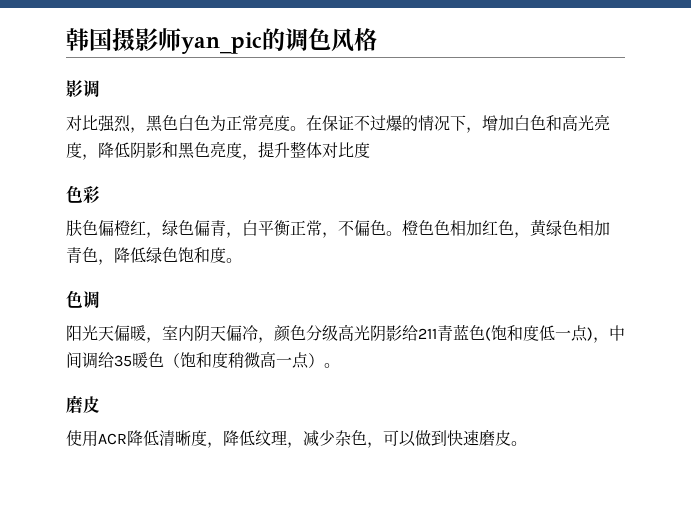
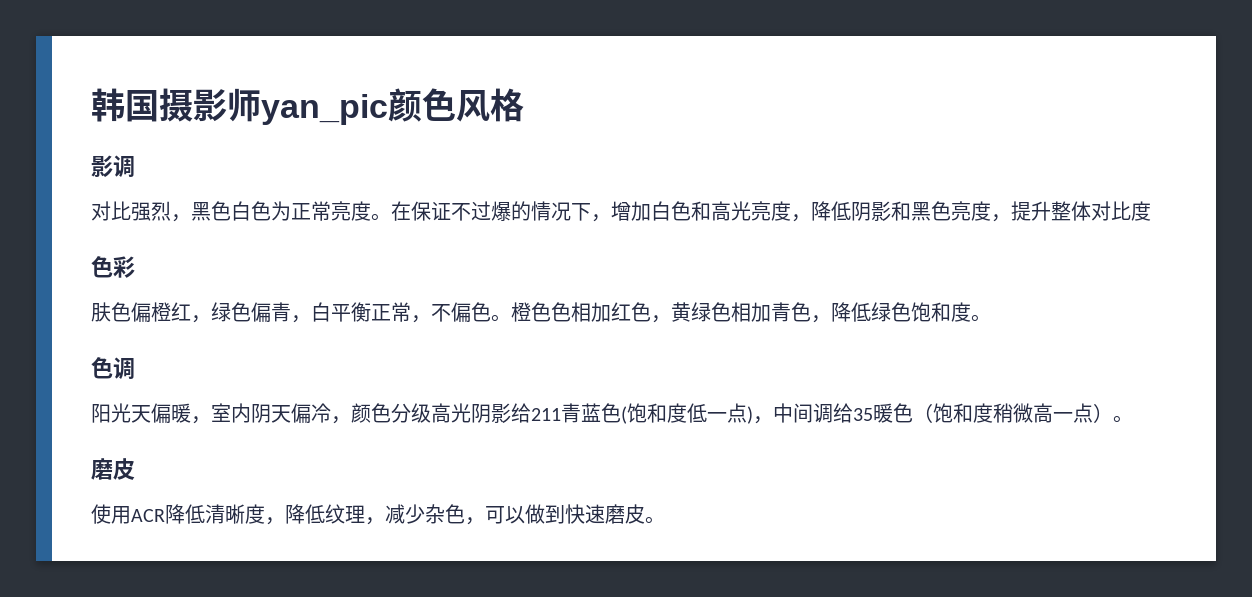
[261,28,308,51] 的调 -> [388,88,422,122] 颜

